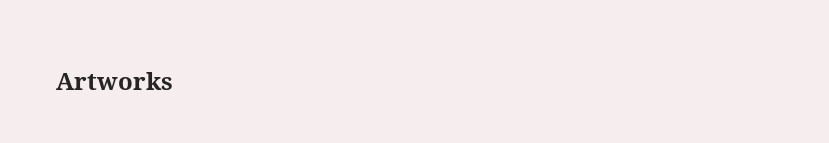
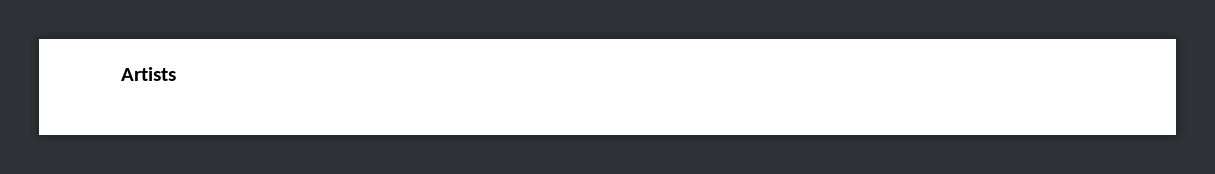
[56,72,173,90] Artworks -> [121,67,176,81] Artists

